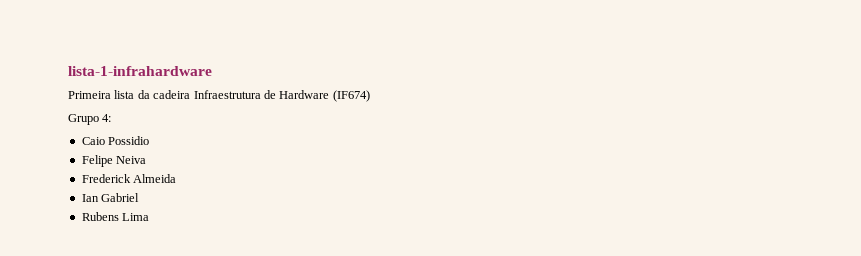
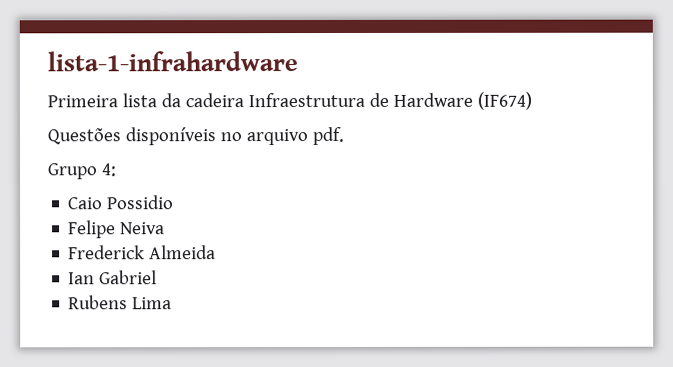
(370, 96) none -> [47,126,344,146] // Questões disponíveis no arquivo pdf.

